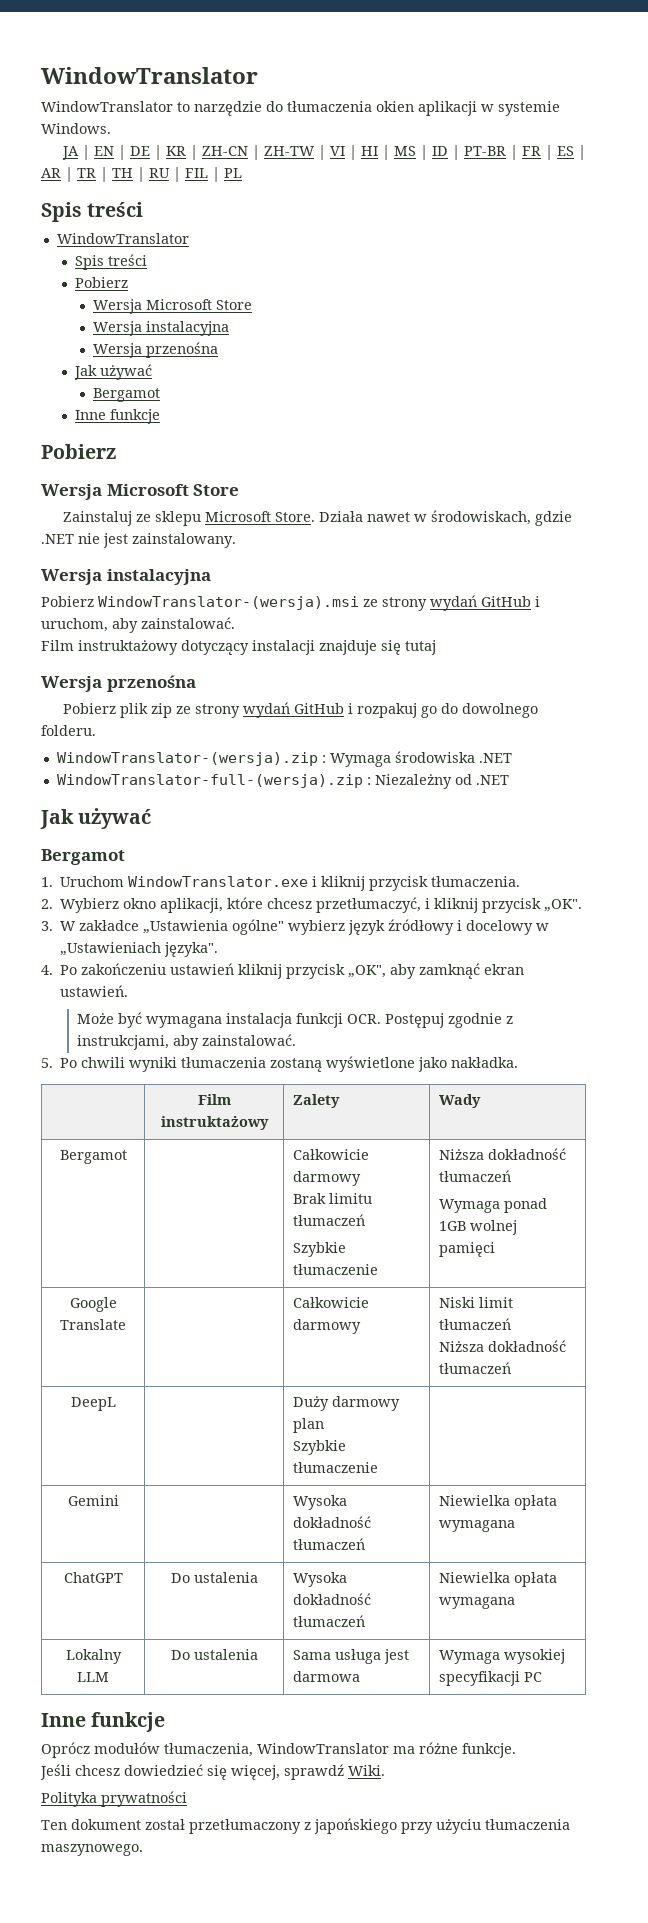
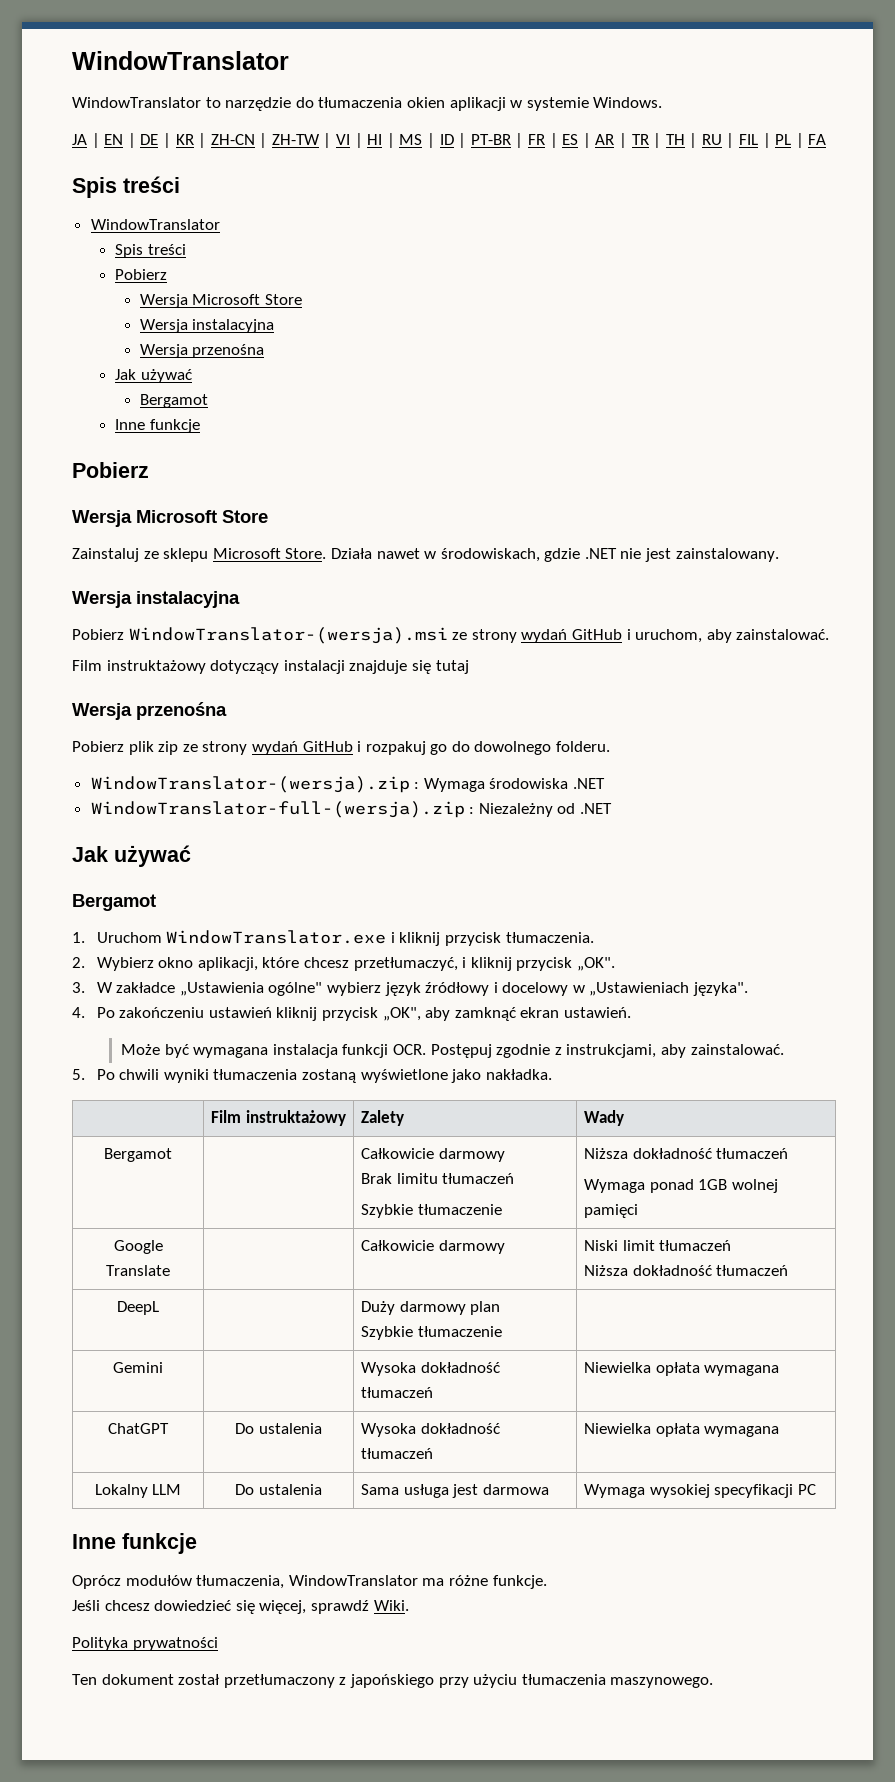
(242, 173) none -> [795,133,827,148] | FA

